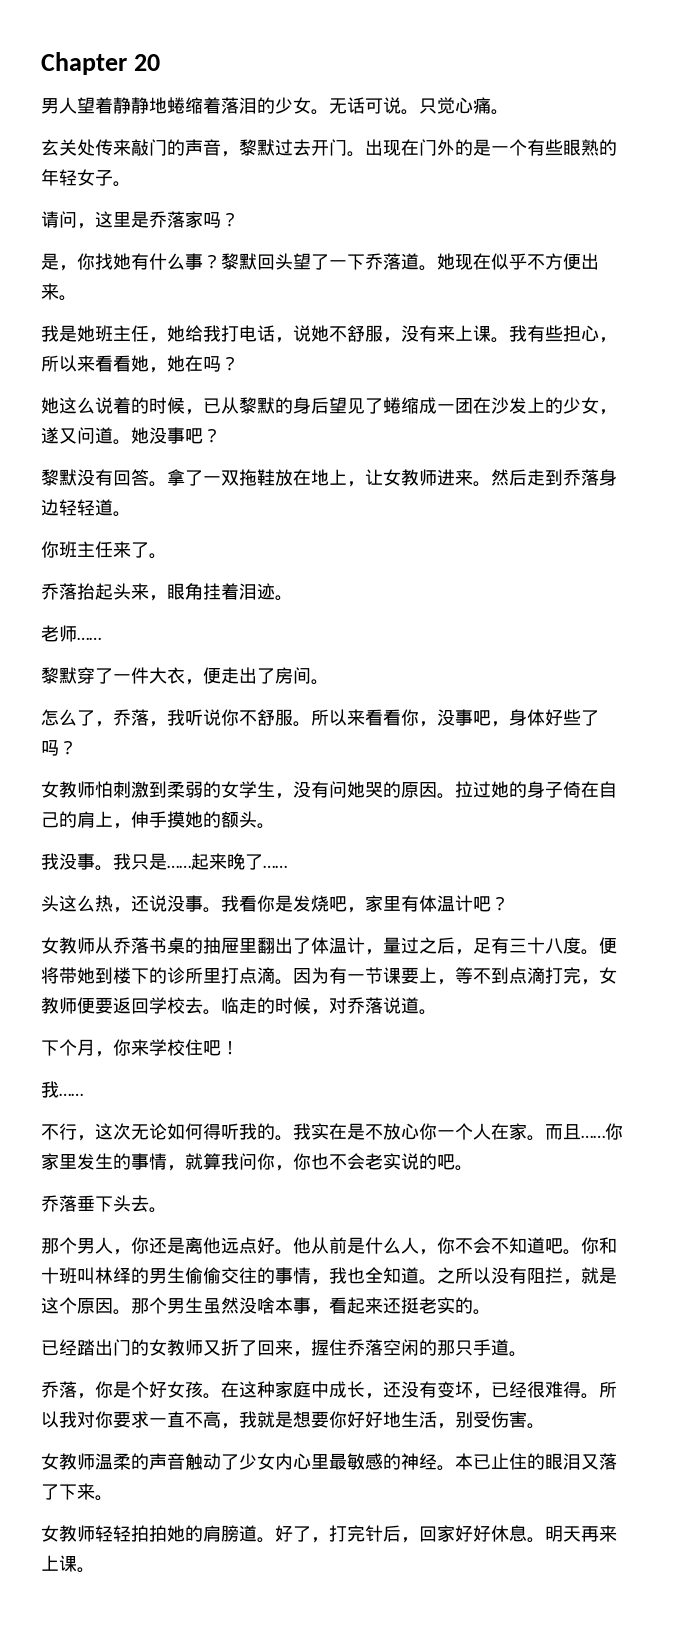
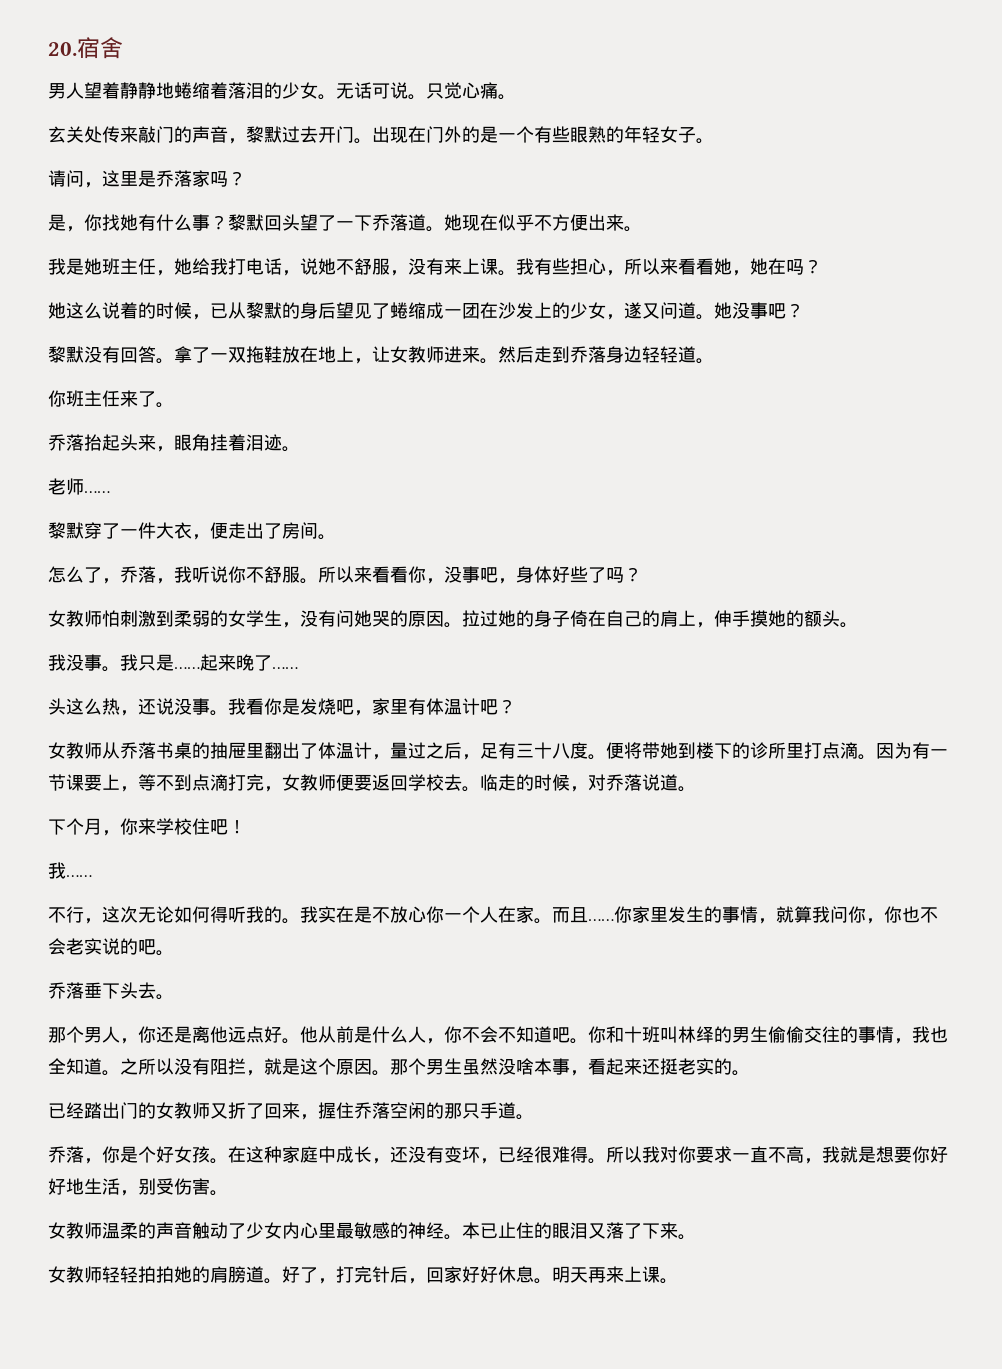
[41,52,160,75] Chapter 20 -> [48,37,123,59] 20.宿舍

